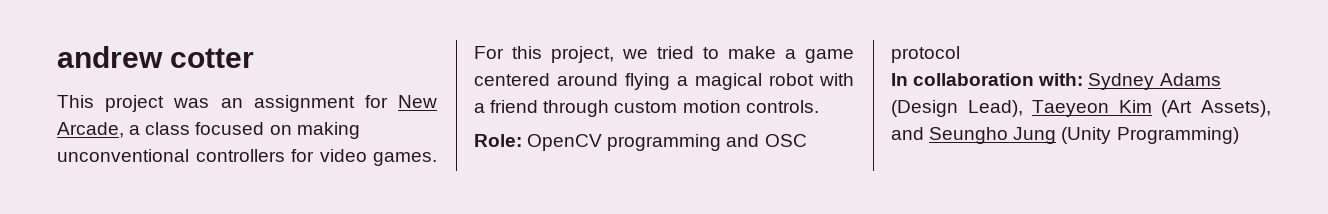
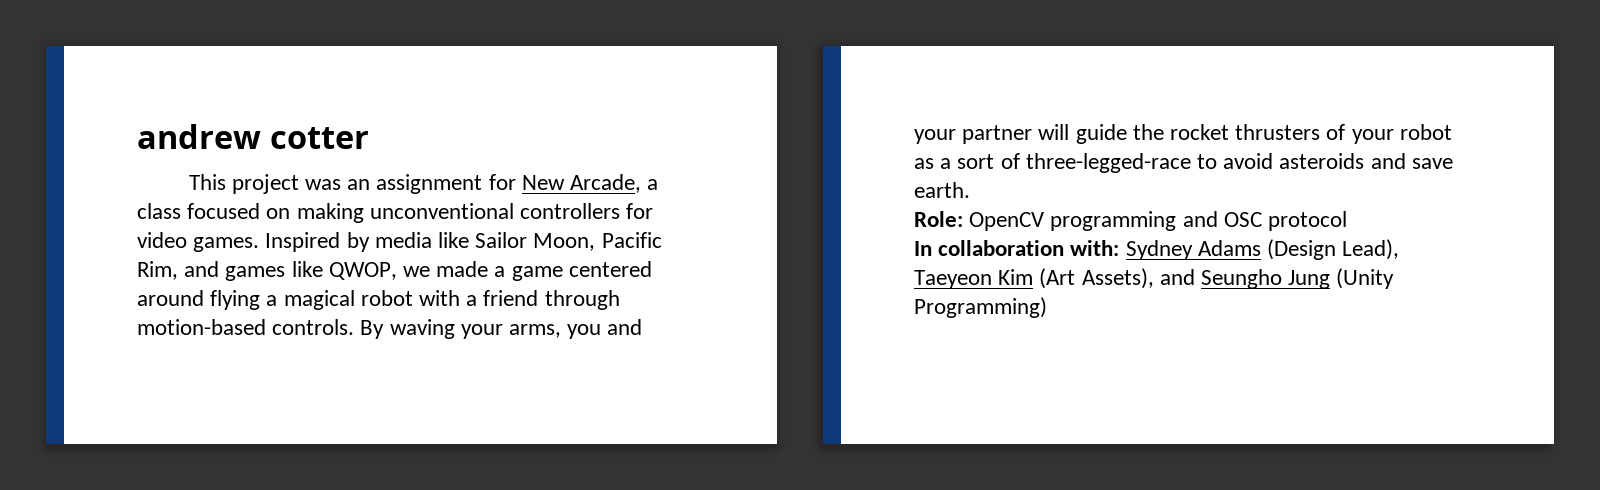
[474,46,776,63] For this project, we tried to make -> [265,232,662,252] [137,261,489,281] Inspired by media like Sailor Moon, Pacific Rim, and games like QWOP, we made
[614,100,741,113] custom motion -> [137,319,266,335] motion-based
(819, 106) none -> [360,319,643,339] [914,124,1452,144] [914,153,1453,173] [914,182,970,198] By waving your arms, you and your partner will guide the rocket thrusters of your robot as a sort of three-legged-race to avoid asteroids and save earth.

